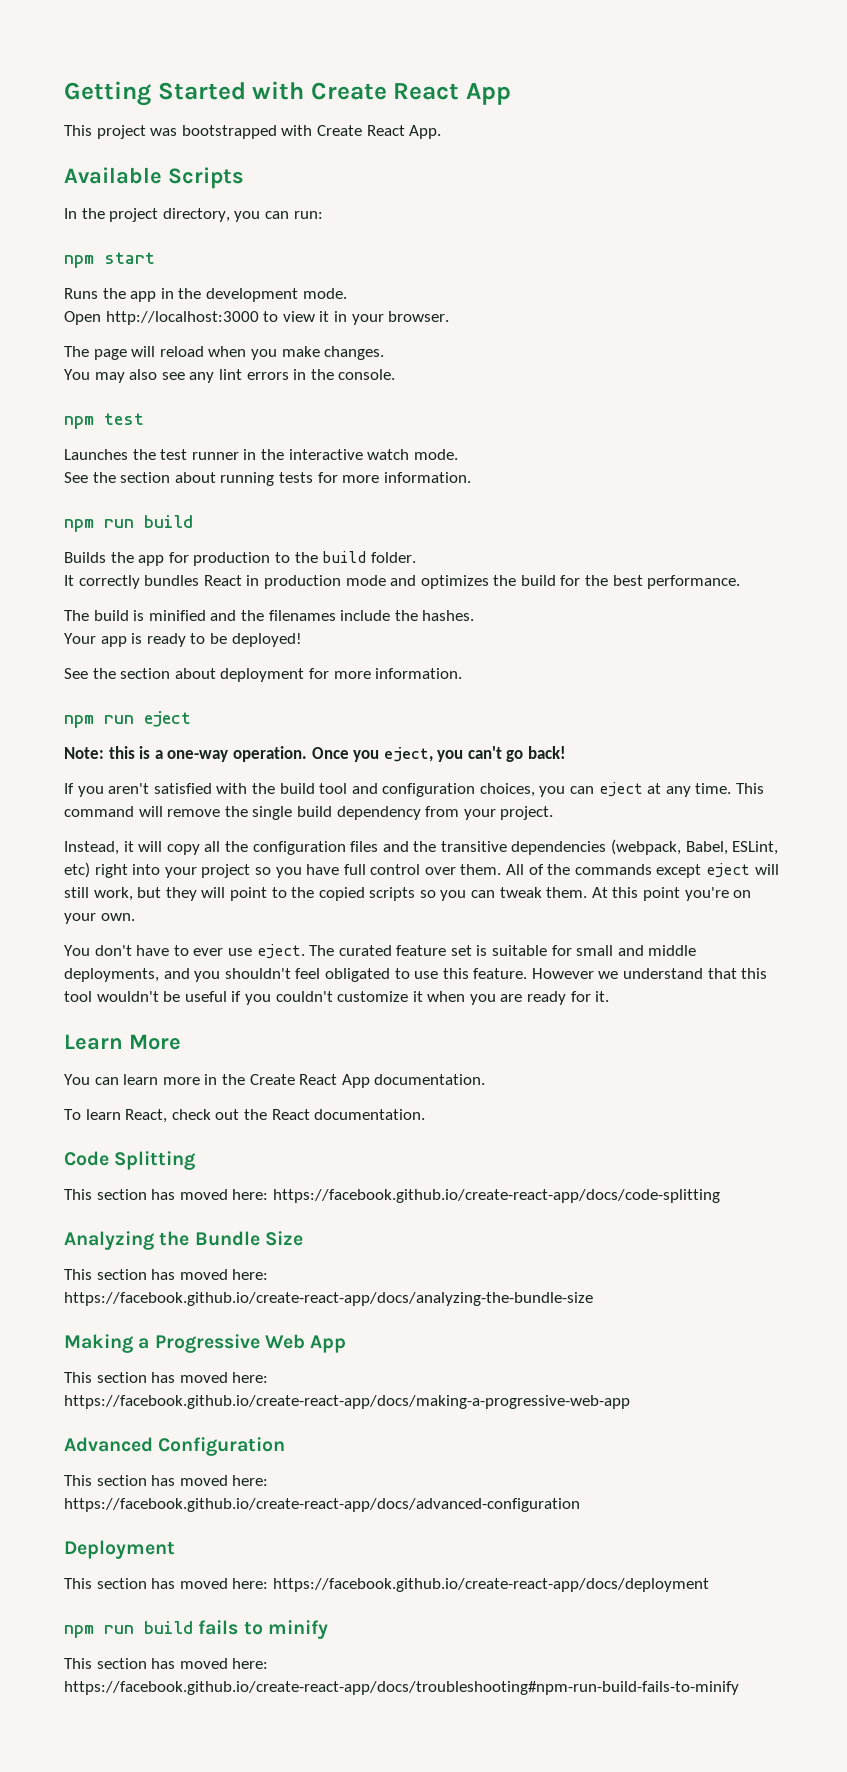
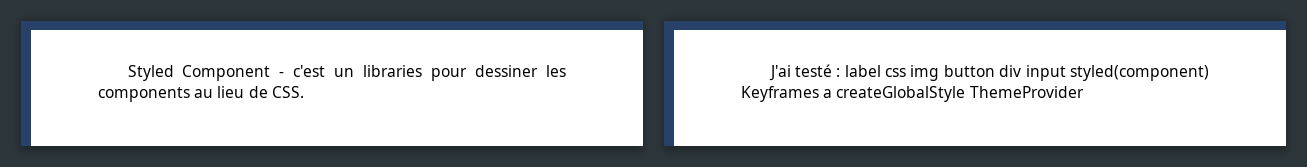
[64,81,512,106] [64,125,442,139] [64,167,244,189] [64,208,323,222] [64,252,155,268] [64,288,347,302] [64,311,450,325] [64,346,385,360] [64,369,396,383] [64,413,144,429] [64,449,458,460] [64,472,471,486] [64,515,193,532] [64,551,416,566] [64,575,741,589] [64,610,475,621] [64,633,302,647] [64,668,463,682] [64,711,191,728] [64,746,567,762] [64,782,765,797] [64,806,554,820] [64,839,779,855] [64,862,779,878] [64,887,752,901] [64,913,135,924] [64,944,697,959] [64,968,768,982] [64,991,610,1005] [64,1034,181,1050] [64,1074,486,1088] [64,1109,426,1123] [64,1151,196,1170] [64,1189,720,1203] [64,1231,303,1250] [64,1269,269,1280] [64,1292,593,1306] [64,1334,347,1353] [64,1372,269,1383] [64,1395,630,1409] [64,1437,286,1456] [64,1475,269,1486] [64,1498,580,1512] [64,1540,175,1559] [64,1578,709,1592] [64,1620,328,1639] [64,1658,269,1669] [64,1681,739,1695] Getting Started with Create React App // This project was bootstrapped with Create React App. // Available Scripts // In the project directory, you can run: // npm start // Runs the app in the development mode. // Open http://localhost:3000 to view it in your browser. // The page will reload when you make changes. // You may also see any lint errors in the console. // npm test // Launches the test runner in the interactive watch mode. // See the section about running tests for more information. // npm run build // Builds the app for production to the build folder. // It correctly bundles React in production mode and optimizes the build for the best performance. // The build is minified and the filenames include the hashes. // Your app is ready to be deployed! // See the section about deployment for more information. // npm run eject // Note: this is a one-way operation. Once you eject, you can't go back! // If you aren't satisfied with the build tool and configuration choices, you can eject at any time. This command will remove the single build dependency from your project. // Instead, it will copy all the configuration files and the transitive dependencies (webpack, Babel, ESLint, etc) right into your project so you have full control over them. All of the commands except eject will still work, but they will point to the copied scripts so you can tweak them. At this point you're on your own. // You don't have to ever use eject. The curated feature set is suitable for small and middle deployments, and you shouldn't feel obligated to use this feature. However we understand that this tool wouldn't be useful if you couldn't customize it when you are ready for it. // Learn More // You can learn more in the Create React App documentation. // To learn React, check out the React documentation. // Code Splitting // This section has moved here: https://facebook.github.io/create-react-app/docs/code-splitting // Analyzing the Bundle Size // This section has moved here: https://facebook.github.io/create-react-app/docs/analyzing-the-bundle-size // Making a Progressive Web App // This section has moved here: https://facebook.github.io/create-react-app/docs/making-a-progressive-web-app // Advanced Configuration // This section has moved here: https://facebook.github.io/create-react-app/docs/advanced-configuration // Deployment // This section has moved here: https://facebook.github.io/create-react-app/docs/deployment // npm run build fails to minify // This section has moved here: https://facebook.github.io/create-react-app/docs/troubleshooting#npm-run-build-fails-to-minify -> [127,65,566,81] [98,86,304,102] [768,64,1209,81] [741,86,1084,102] Styled Component - c'est un libraries pour dessiner les components au lieu de CSS. // J'ai testé : label css img button div input styled(component) Keyframes a createGlobalStyle ThemeProvider

